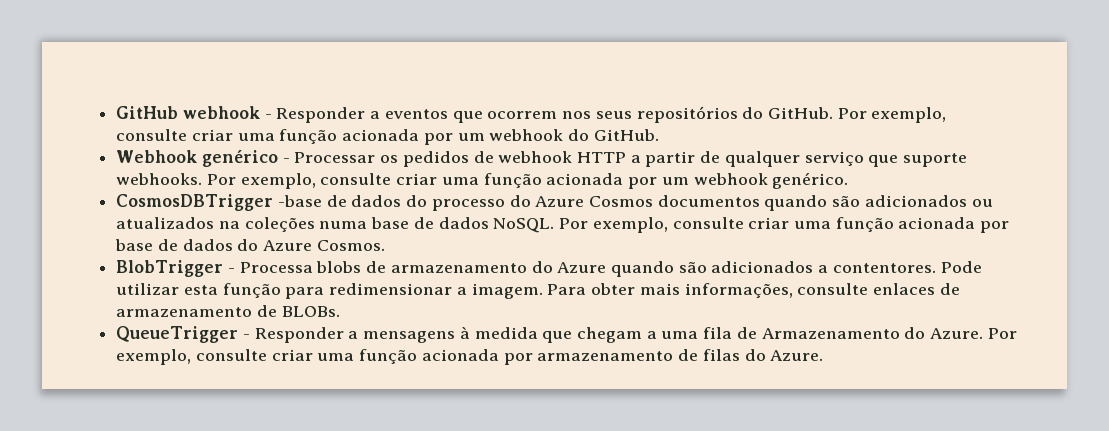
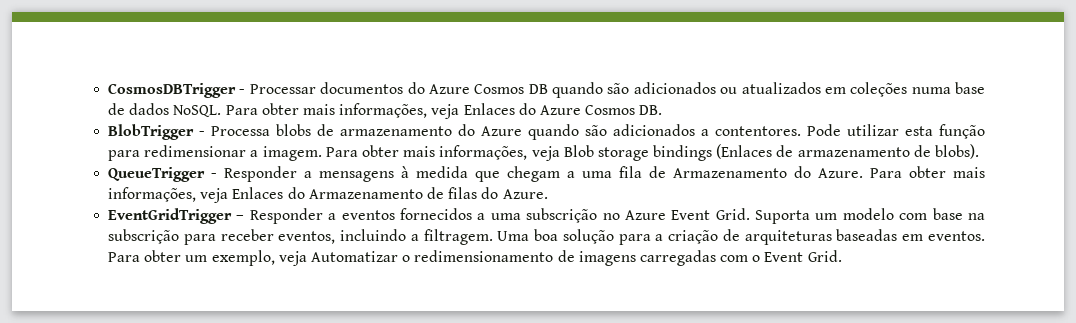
[116,106,947,123] [116,129,659,145] [116,149,968,167] [116,172,849,189] [116,194,760,211] GitHub webhook - Responder a eventos que ocorrem nos seus repositórios do GitHub. Por exemplo, consulte criar uma função acionada por um webhook do GitHub. // Webhook genérico - Processar os pedidos de webhook HTTP a partir de qualquer serviço que suporte webhooks. Por exemplo, consulte criar uma função acionada por um webhook genérico. // CosmosDBTrigger -base de dados do processo do Azure Cosmos documentos -> [108,82,548,98] CosmosDBTrigger - Processar documentos do Azure Cosmos DB
[218,221,240,229] na -> [824,87,846,94] em
[559,217,1010,233] [115,239,385,251] Por exemplo, consulte criar uma função acionada por base de dados do Azure Cosmos. -> [225,103,663,119] Para obter mais informações, veja Enlaces do Azure Cosmos DB.
[797,283,935,295] consulte enlaces -> [531,144,773,161] veja Blob storage bindings (Enlaces
[281,306,340,317] BLOBs. -> [935,144,980,159] blobs).
[987,328,1017,339] [116,349,824,365] Por exemplo, consulte criar uma função acionada por armazenamento de filas do Azure. -> [870,166,986,178] [108,187,548,203] [108,208,985,224] [108,229,985,245] [108,250,842,266] Para obter mais informações, veja Enlaces do Armazenamento de filas do Azure. // EventGridTrigger – Responder a eventos fornecidos a uma subscrição no Azure Event Grid. Suporta um modelo com base na subscrição para receber eventos, incluindo a filtragem. Uma boa solução para a criação de arquiteturas baseadas em eventos. Para obter um exemplo, veja Automatizar o redimensionamento de imagens carregadas com o Event Grid.

